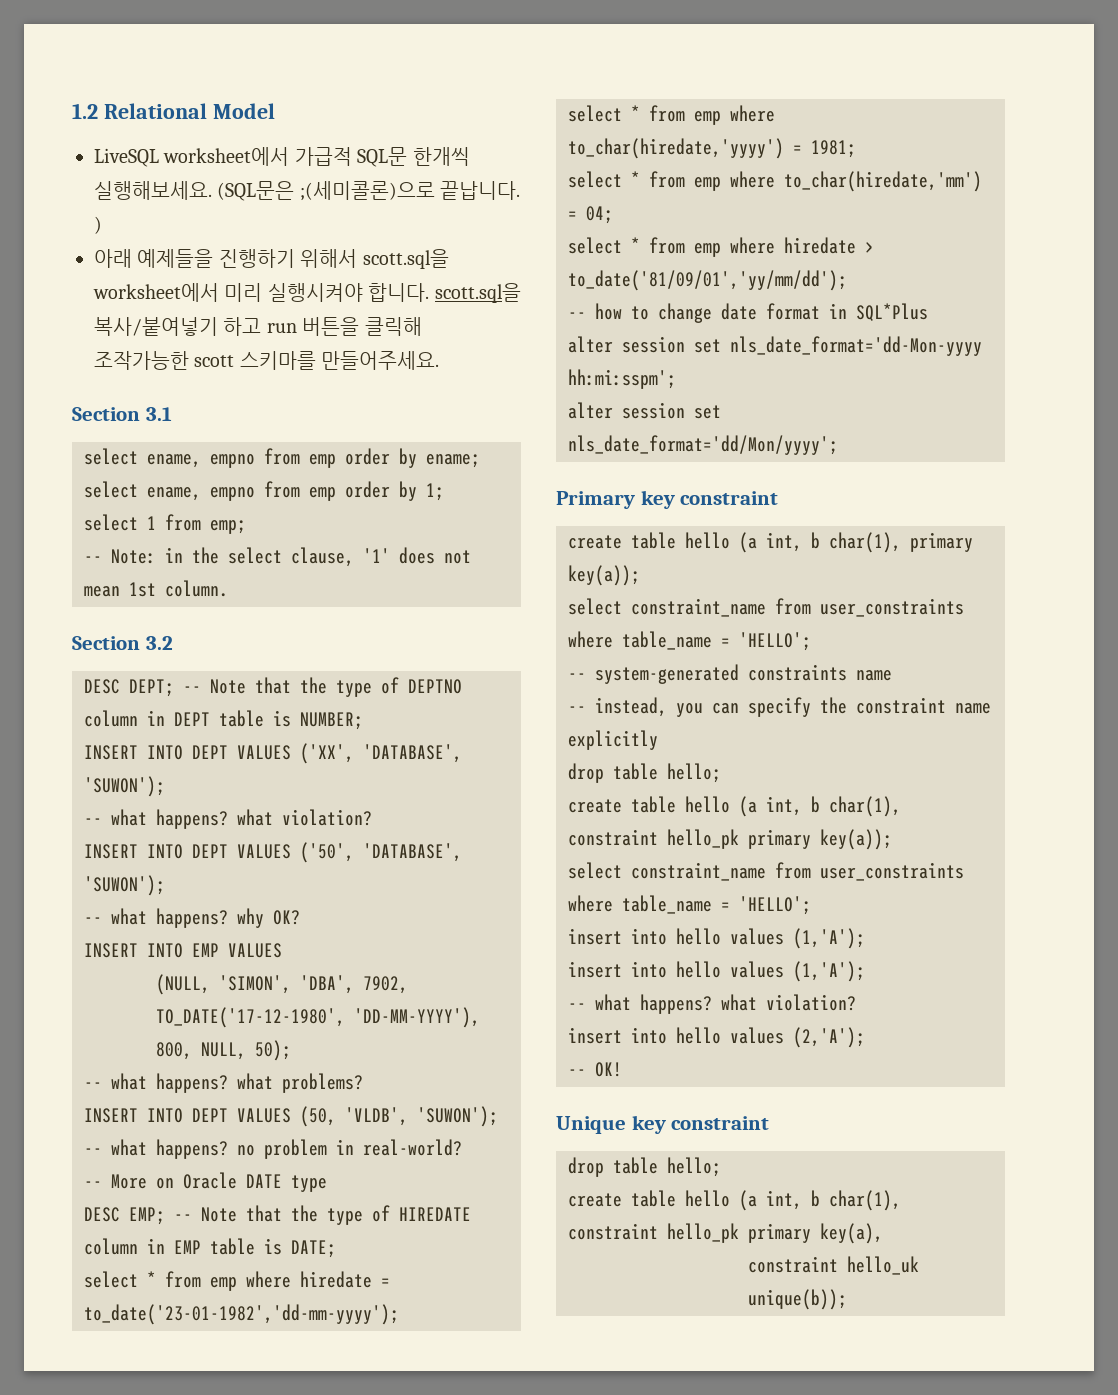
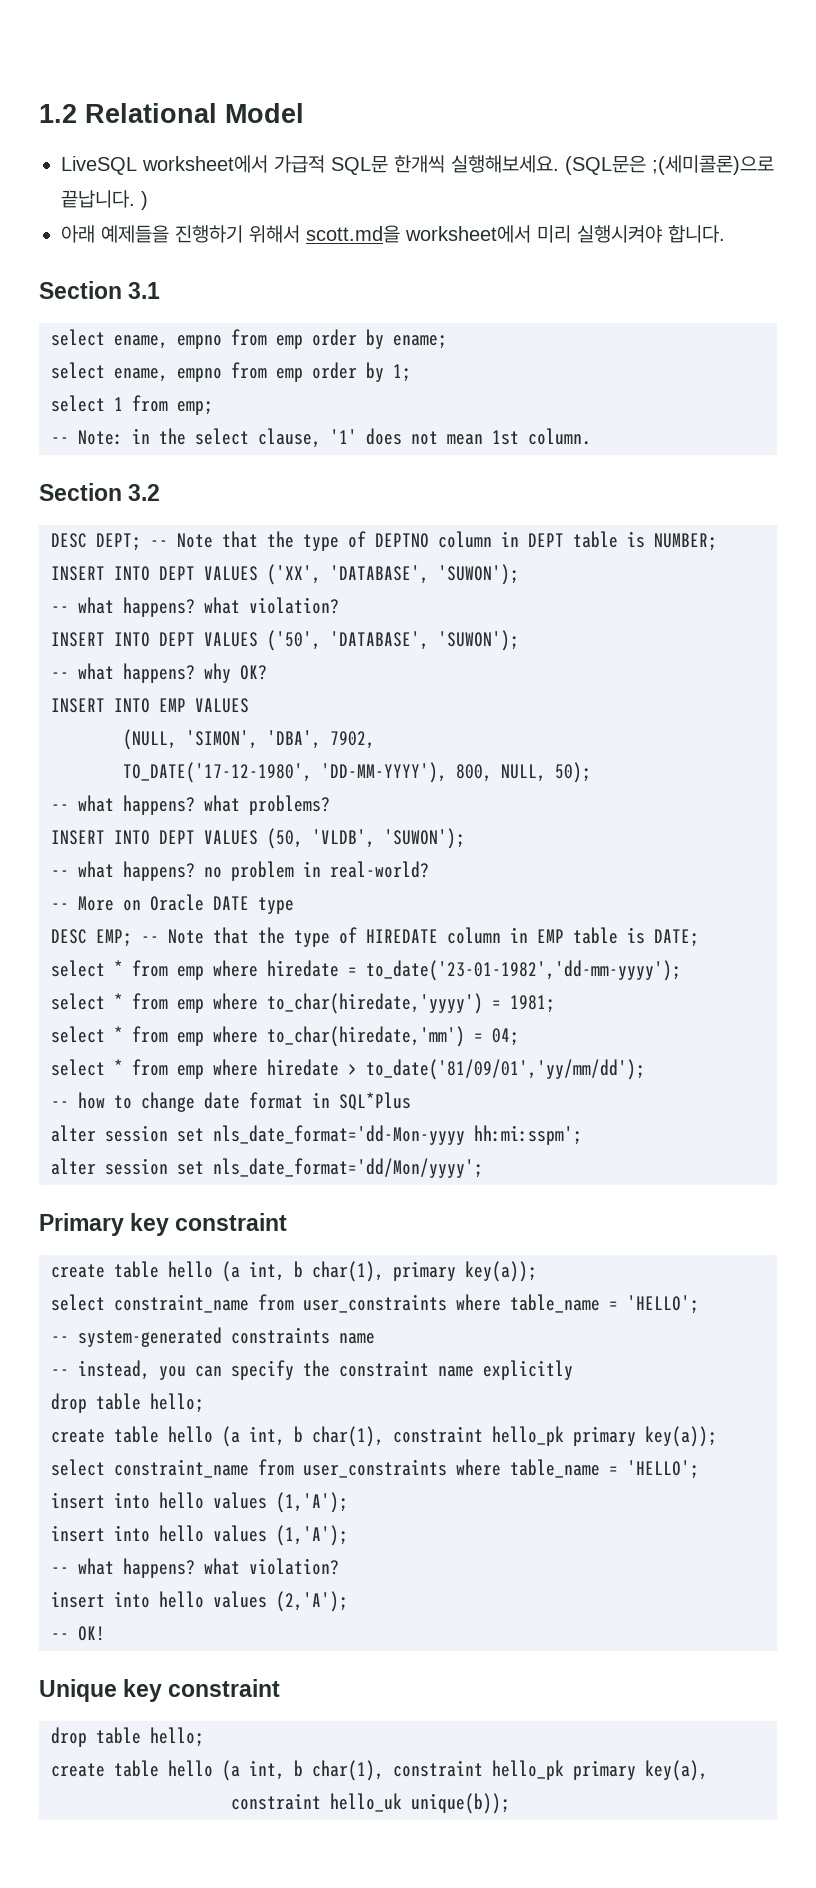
[362,249,449,269] scott.sql을 -> [306,225,400,243] scott.md을
[434,283,521,303] [94,317,422,336] [94,351,440,370] scott.sql을 복사/붙여넣기 하고 run 버튼을 클릭해 조작가능한 scott 스키마를 만들어주세요. -> (725, 234) none

